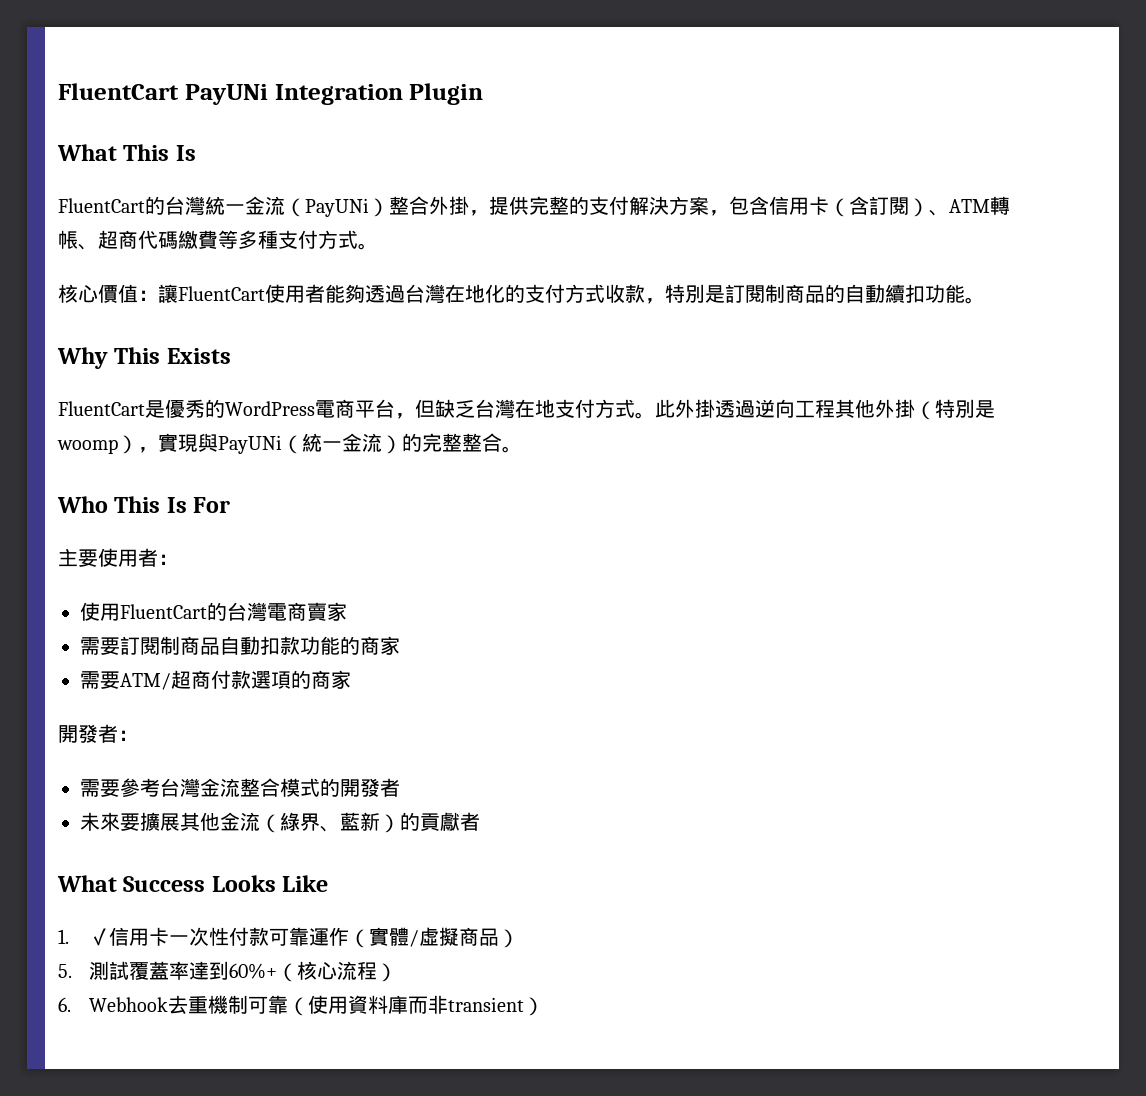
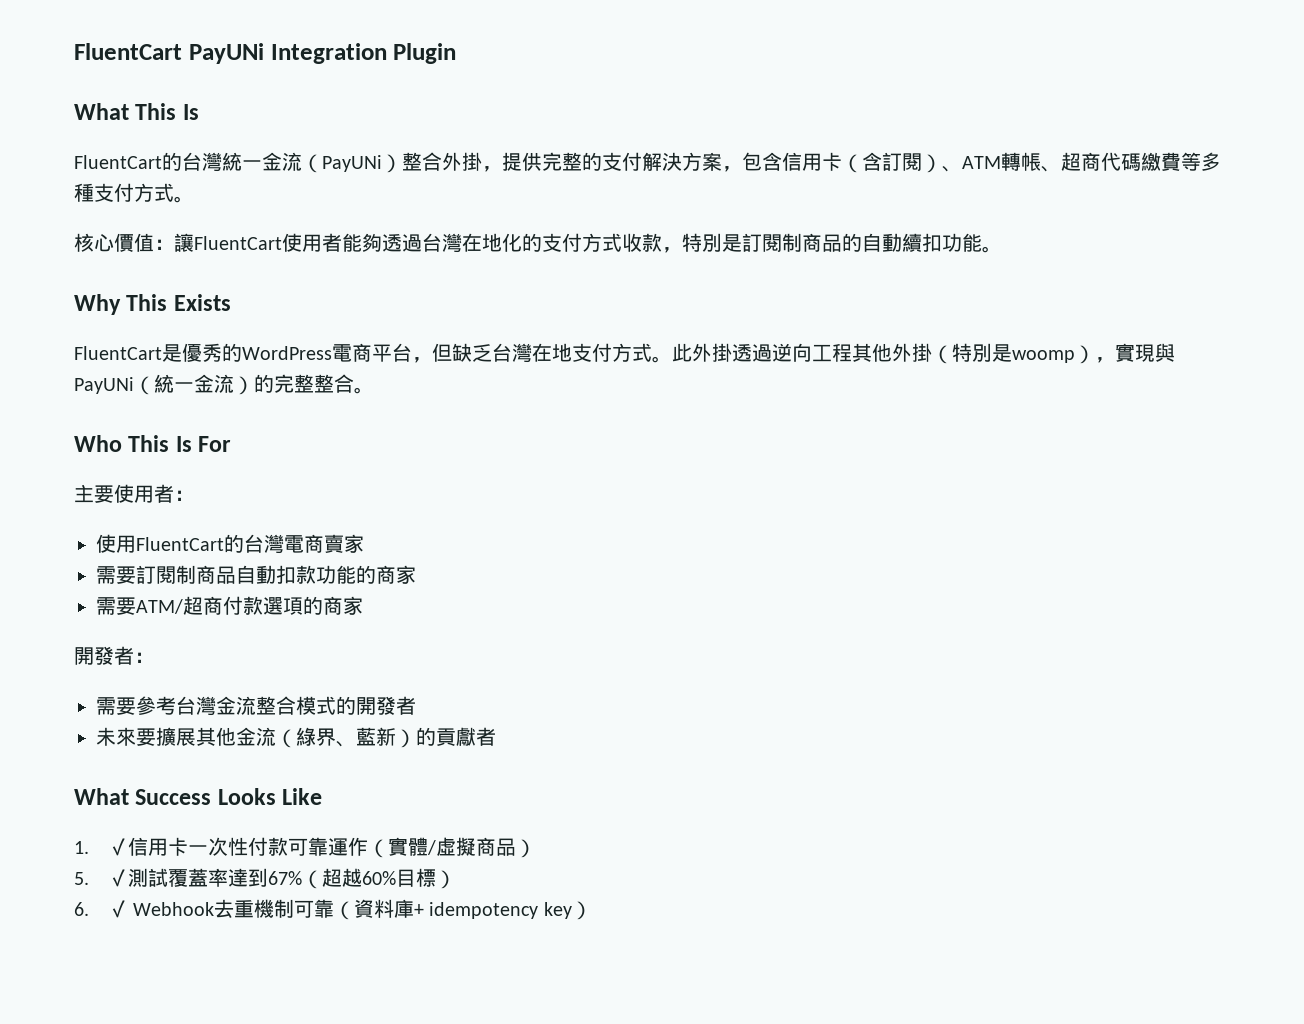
(72, 971) none -> [107,869,128,887] ✓
[228,961,377,982] 60%+（核心流程 -> [267,868,436,889] 67%（超越60%目標
(71, 1004) none -> [107,900,128,918] ✓
[307,995,524,1014] 使用資料庫而非transient -> [353,899,572,919] 資料庫+ idempotency key

